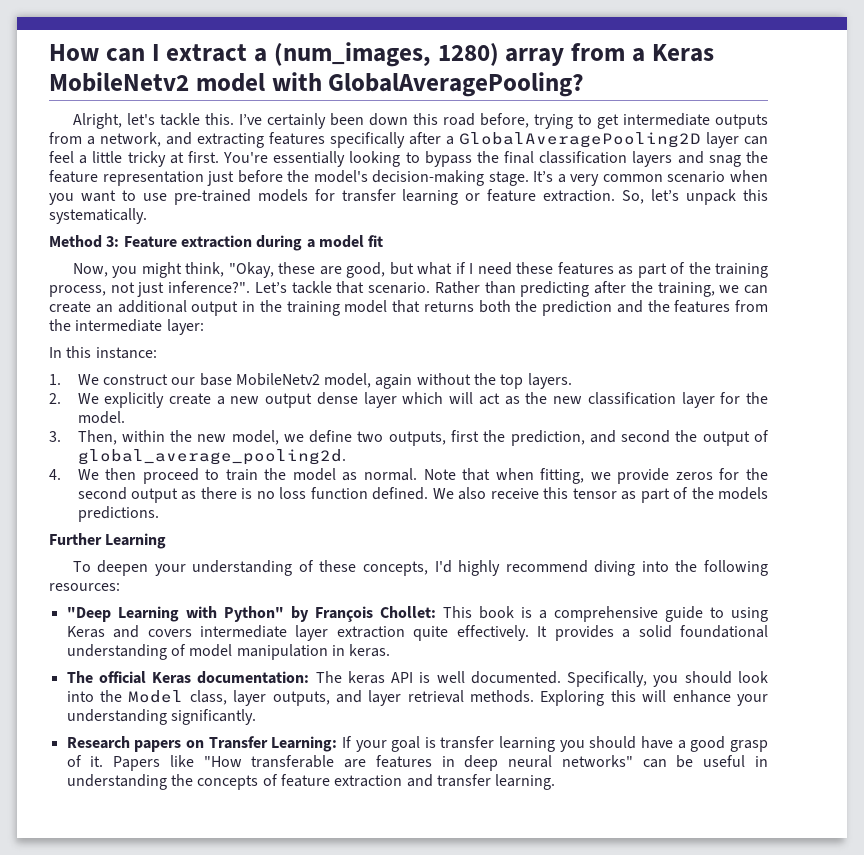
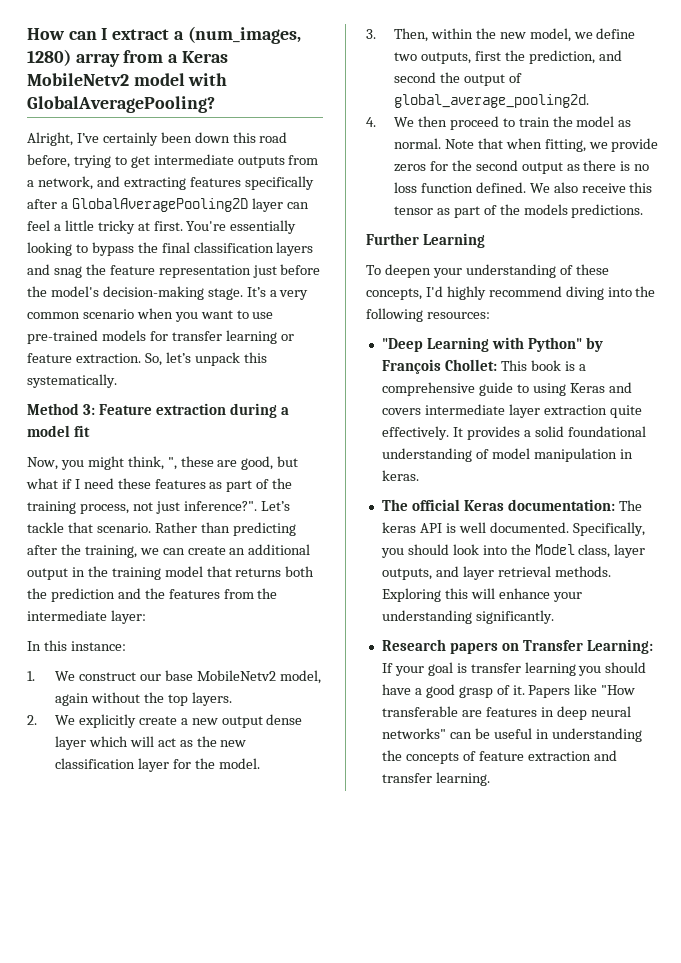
[126,113,234,126] let's tackle this. -> (73, 139) none
[228,262,274,278] "Okay, -> [167,457,177,470] ",

